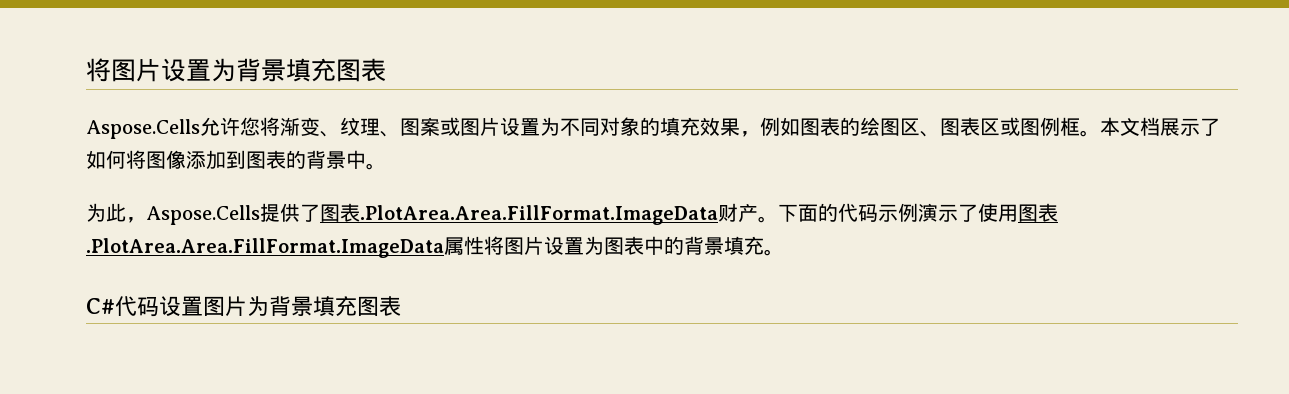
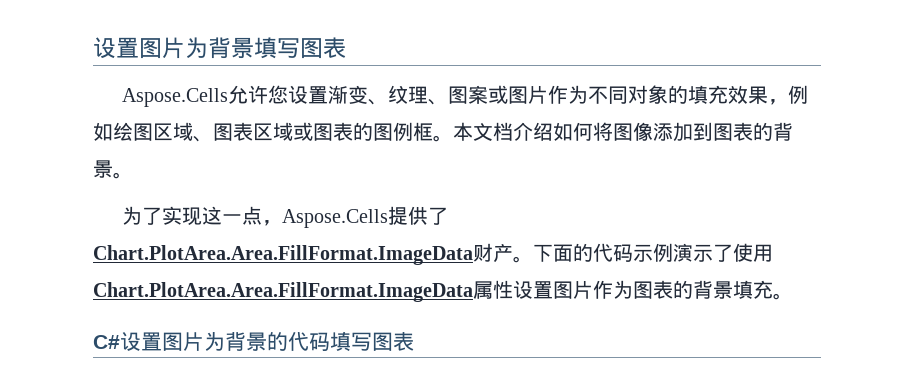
[86,58,336,82] 将图片设置为背景填充 -> [93,37,300,59] 设置图片为背景填写
[260,117,280,136] 将 -> [288,85,329,104] 设置
[500,117,540,136] 设置 -> [548,85,569,104] 作
[800,117,1020,137] 图表的绘图区、图表区或 -> [113,122,373,142] 绘图区域、图表区域或图表的
[1160,118,1220,136] 展示了 -> [513,122,553,141] 介绍
[346,150,366,169] 中 -> (113, 169) none
[106,203,126,222] 此 -> [142,206,263,226] 了实现这一点
[320,203,718,225] 图表.PlotArea.Area.FillFormat.ImageData -> [93,245,473,265] Chart.PlotArea.Area.FillFormat.ImageData
[1018,203,1058,222] [86,236,664,258] 图表.PlotArea.Area.FillFormat.ImageData属性将图片设置为图表中 -> [93,280,673,302] Chart.PlotArea.Area.FillFormat.ImageData属性设置图片作为图表
[115,296,357,317] 代码设置图片为背景填充 -> [120,331,372,352] 设置图片为背景的代码填写

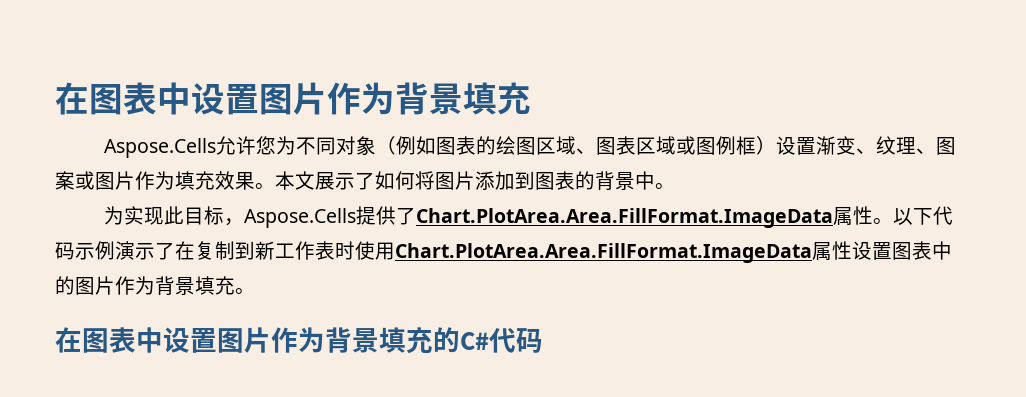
[93,37,346,59] 设置图片为背景填写图表 -> [55,82,531,115] 在图表中设置图片作为背景填充
(289, 94) none -> [276,136,777,155] 为不同对象（例如图表的绘图区域、图表区域或图例框）
[588,85,809,105] [93,122,553,142] 不同对象的填充效果，例如绘图区域、图表区域或图表的图例框。本文档介绍 -> [175,171,375,190] 填充效果。本文展示了
[633,122,653,141] 像 -> [455,171,475,190] 片
(113, 169) none -> [635,171,655,190] 中
[142,206,263,226] 了实现这一点 -> [124,206,225,225] 实现此目标
[473,243,593,263] 财产。下面的 -> [833,206,934,226] 属性。以下
(733, 253) none -> [175,241,355,260] 在复制到新工作表时
[573,280,693,299] 片作为图表的 -> [912,241,952,260] [55,276,155,295] 表中的图片作为
[93,331,414,352] C#设置图片为背景的代码填写图表 -> [55,327,543,354] 在图表中设置图片作为背景填充的C#代码

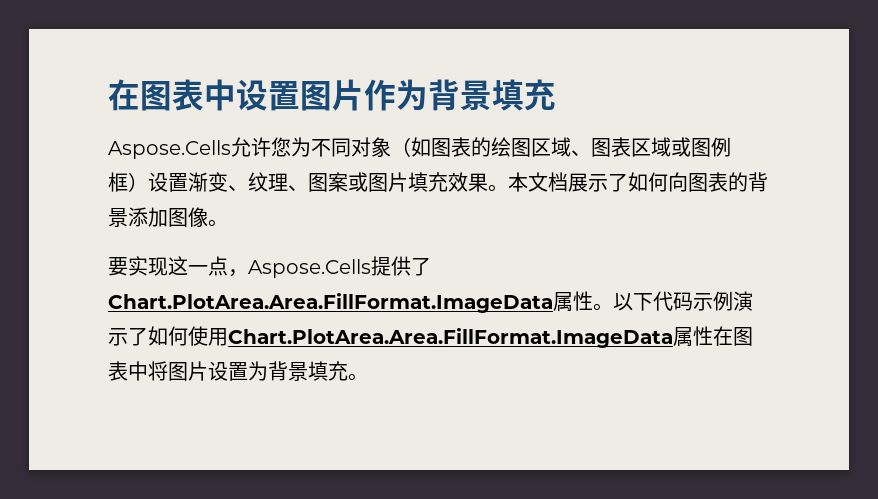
[396,136,417,155] 例 -> (411, 147) none
[135,171,175,190] 作为 -> (408, 182) none
(315, 180) none -> [548,172,568,192] 档
[415,171,535,190] 将图片添加到 -> [668,172,688,192] 向
[635,171,675,190] [104,206,225,225] 中。 // 为实现此目标 -> [128,207,228,227] [108,256,228,276] 添加图像。 // 要实现这一点
[175,241,952,263] [55,276,255,295] [55,327,543,354] 在复制到新工作表时使用Chart.PlotArea.Area.FillFormat.ImageData属性设置图表中的图片作为背景填充。 // 在图表中设置图片作为背景填充的C#代码 -> [148,326,753,348] [108,361,368,381] 如何使用Chart.PlotArea.Area.FillFormat.ImageData属性在图表中将图片设置为背景填充。

